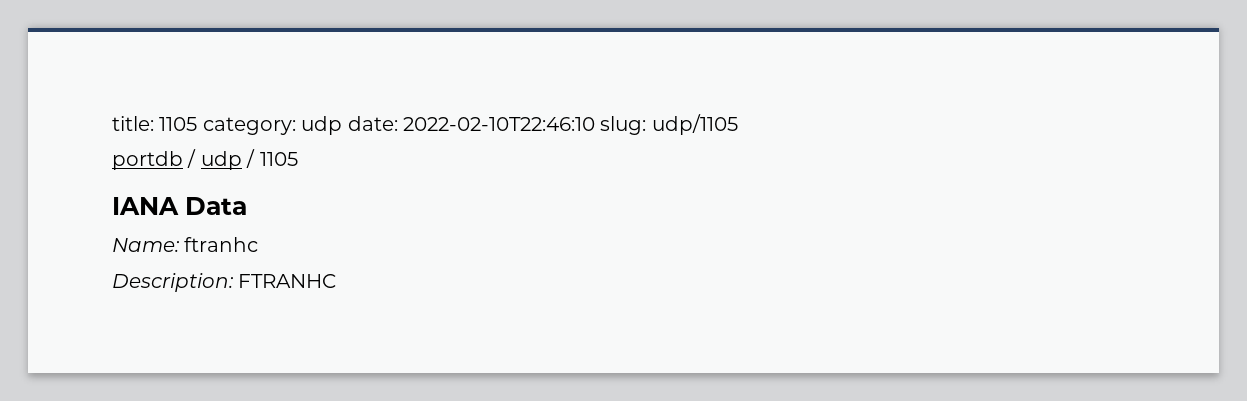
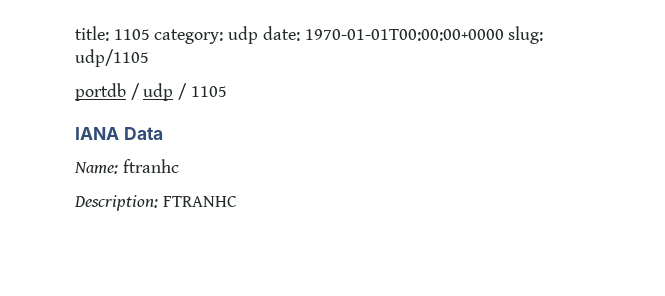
[403,117,595,131] 2022-02-10T22:46:10 -> [304,29,504,41] 1970-01-01T00:00:00+0000

